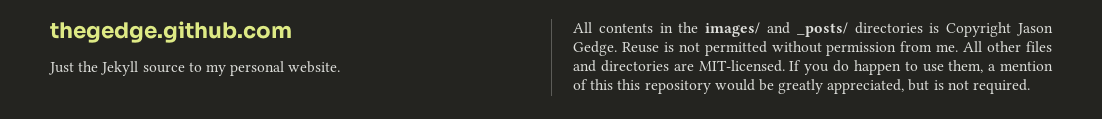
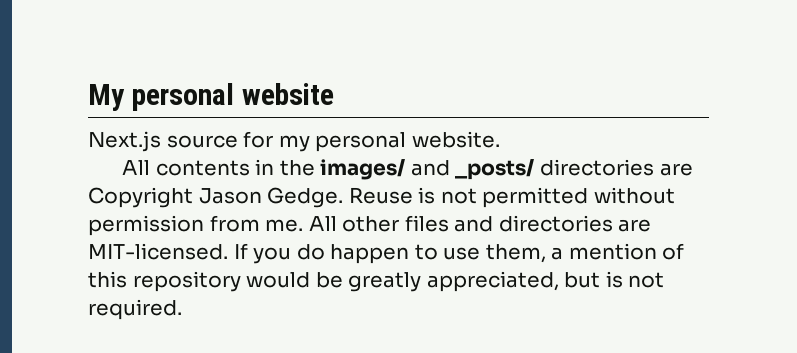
[50,21,292,43] [48,61,202,76] thegedge.github.com // Just the Jekyll source to -> [88,83,334,111] [88,131,274,152] My personal website // Next.js source for
[929,23,940,33] is -> [659,163,693,176] are
[617,79,641,90] this -> (127, 279) none

